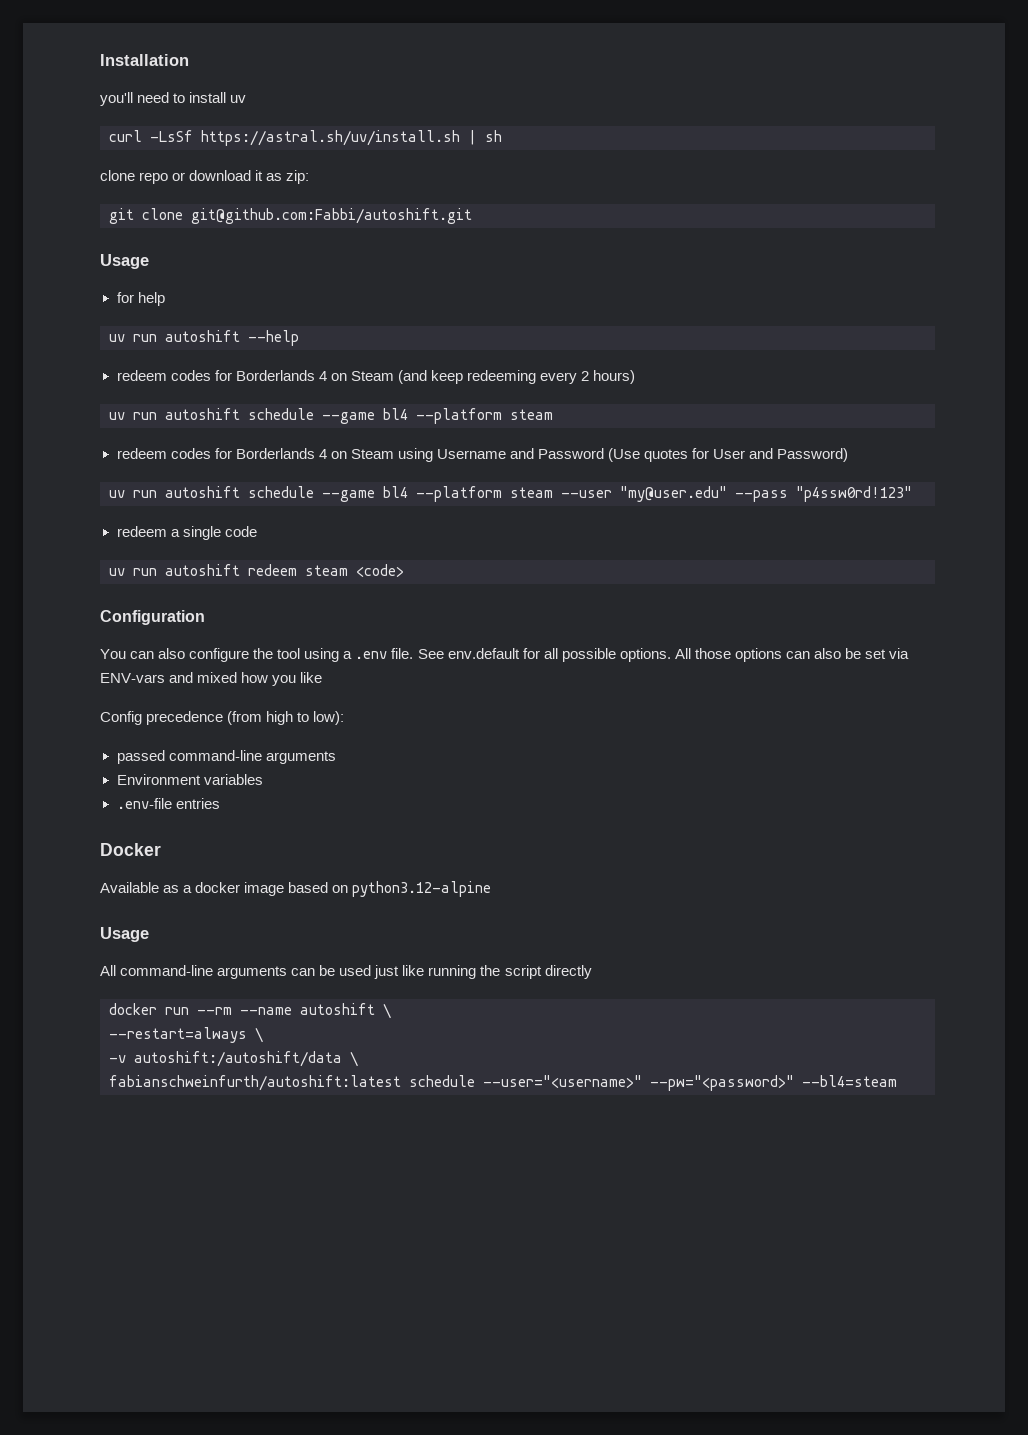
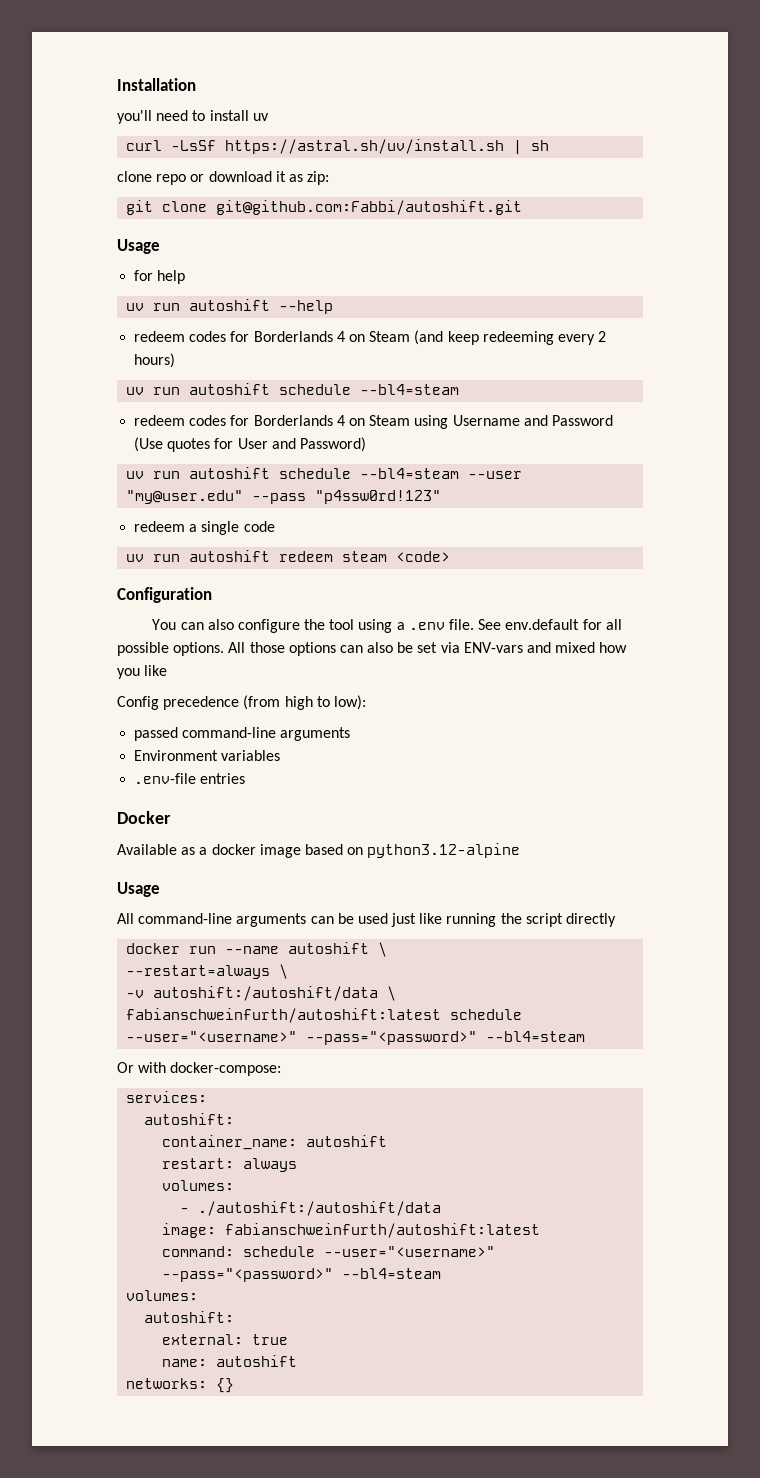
[322,408,553,424] --game bl4 --platform steam -> [360,384,460,395] --bl4=steam
[322,486,553,502] --game bl4 --platform steam -> [360,468,460,479] --bl4=steam
[197,1007,232,1015] --rm -> (217, 950) none
[650,1075,897,1091] --pw="<password>" --bl4=steam -> [306,1031,586,1045] [117,1062,282,1076] [126,1091,208,1103] [144,1113,235,1125] [162,1135,388,1150] [162,1158,298,1172] [162,1180,235,1191] [180,1201,442,1216] [162,1223,541,1238] [162,1246,496,1257] [162,1268,442,1282] [126,1290,199,1301] [144,1311,235,1323] [162,1334,289,1345] [162,1355,298,1367] [126,1378,235,1393] --pass="<password>" --bl4=steam // Or with docker-compose: // services: // autoshift: // container_name: autoshift // restart: always // volumes: // - ./autoshift:/autoshift/data // image: fabianschweinfurth/autoshift:latest // command: schedule --user="<username>" --pass="<password>" --bl4=steam // volumes: // autoshift: // external: true // name: autoshift // networks: {}

